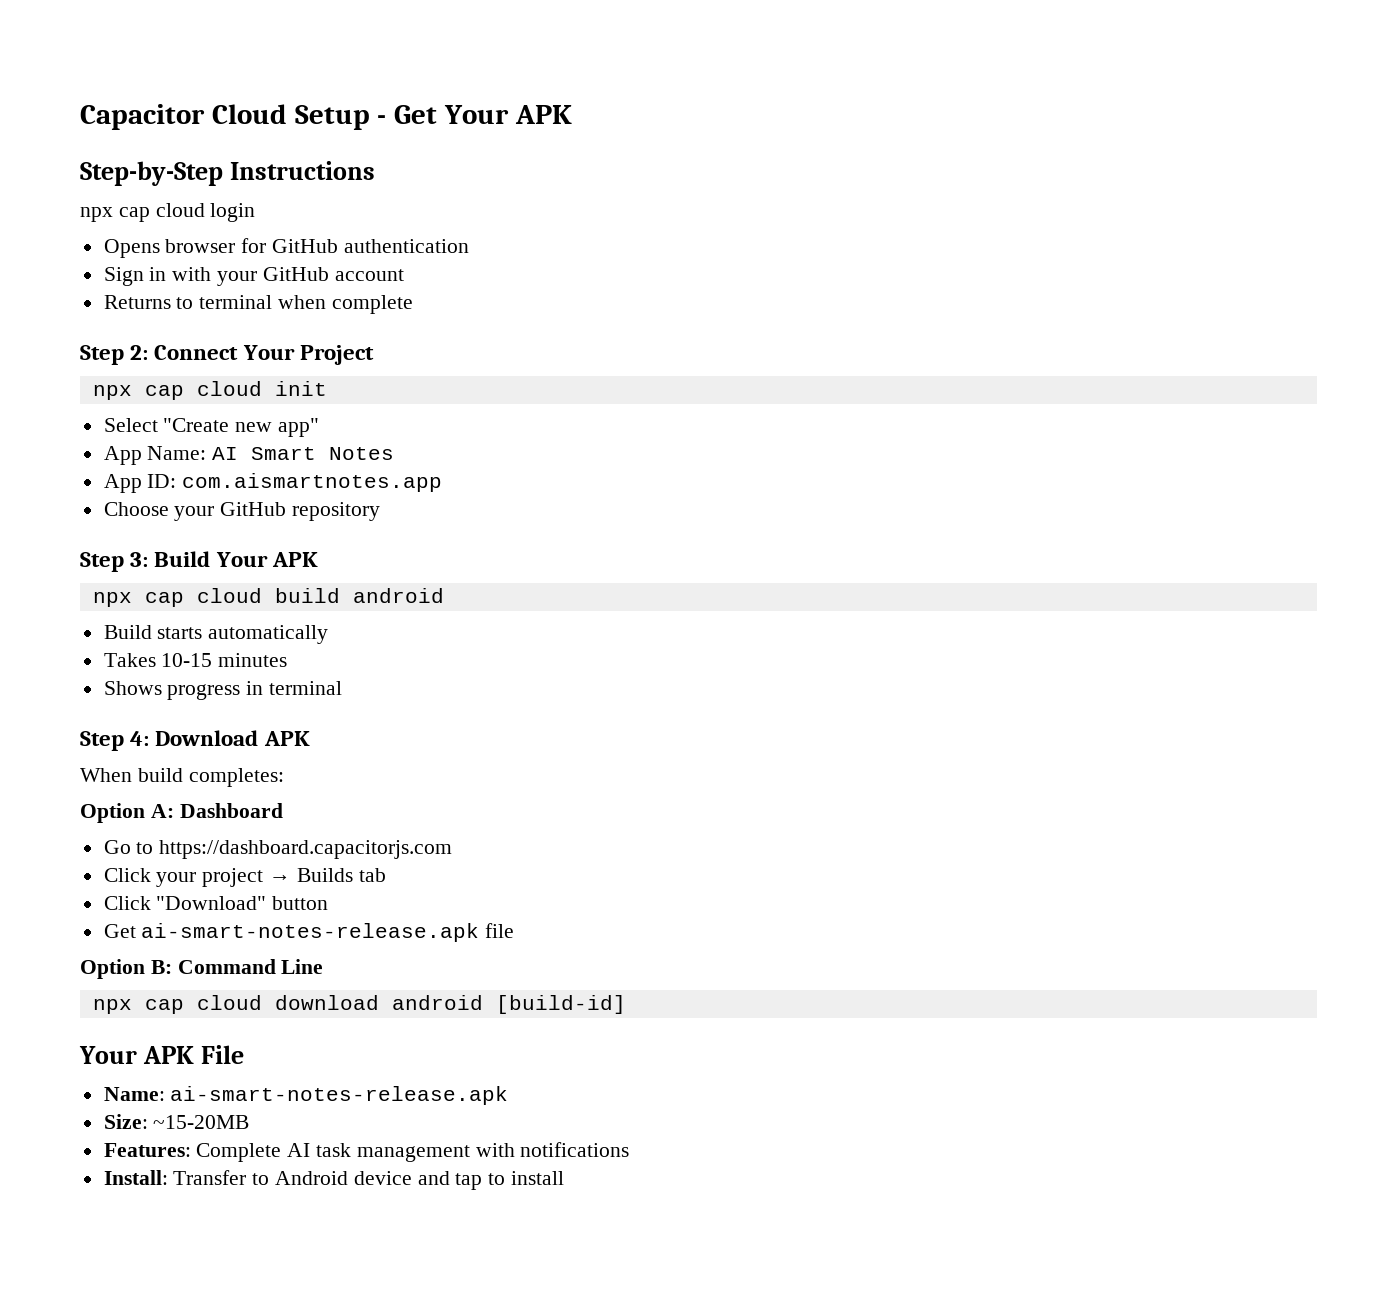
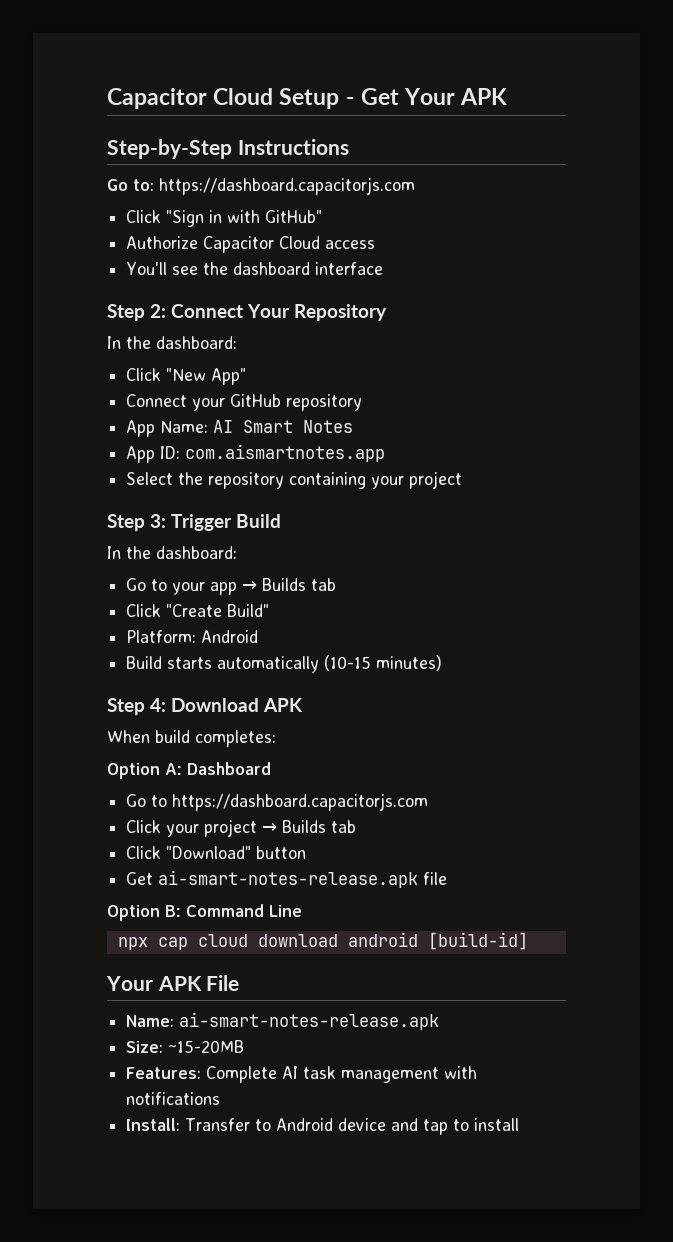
[80,203,256,222] [103,238,469,258] [103,267,404,286] [103,295,413,314] [80,345,374,365] [92,381,327,400] [103,418,320,437] npx cap cloud login // Opens browser for GitHub authentication // Sign in with your GitHub account // Returns to terminal when complete // Step 2: Connect Your Project // npx cap cloud init // Select "Create new app" -> [107,177,415,195] [126,210,323,227] [126,236,376,253] [126,262,384,275] [107,304,387,321] [107,336,237,349] [126,368,247,385] [126,394,363,411] Go to: https://dashboard.capacitorjs.com // Click "Sign in with GitHub" // Authorize Capacitor Cloud access // You'll see the dashboard interface // Step 2: Connect Your Repository // In the dashboard: // Click "New App" // Connect your GitHub repository
[103,502,381,521] Choose your GitHub repository -> [126,471,463,489] Select the repository containing your project
[154,551,318,567] [92,588,444,607] [103,625,329,644] [103,653,288,667] [103,681,343,700] Build Your APK // npx cap cloud build android // Build starts automatically // Takes 10-15 minutes // Shows progress in terminal -> [171,514,281,531] [107,546,237,559] [126,578,337,595] [126,604,270,617] [126,630,259,643] [126,655,443,673] Trigger Build // In the dashboard: // Go to your app → Builds tab // Click "Create Build" // Platform: Android // Build starts automatically (10-15 minutes)

